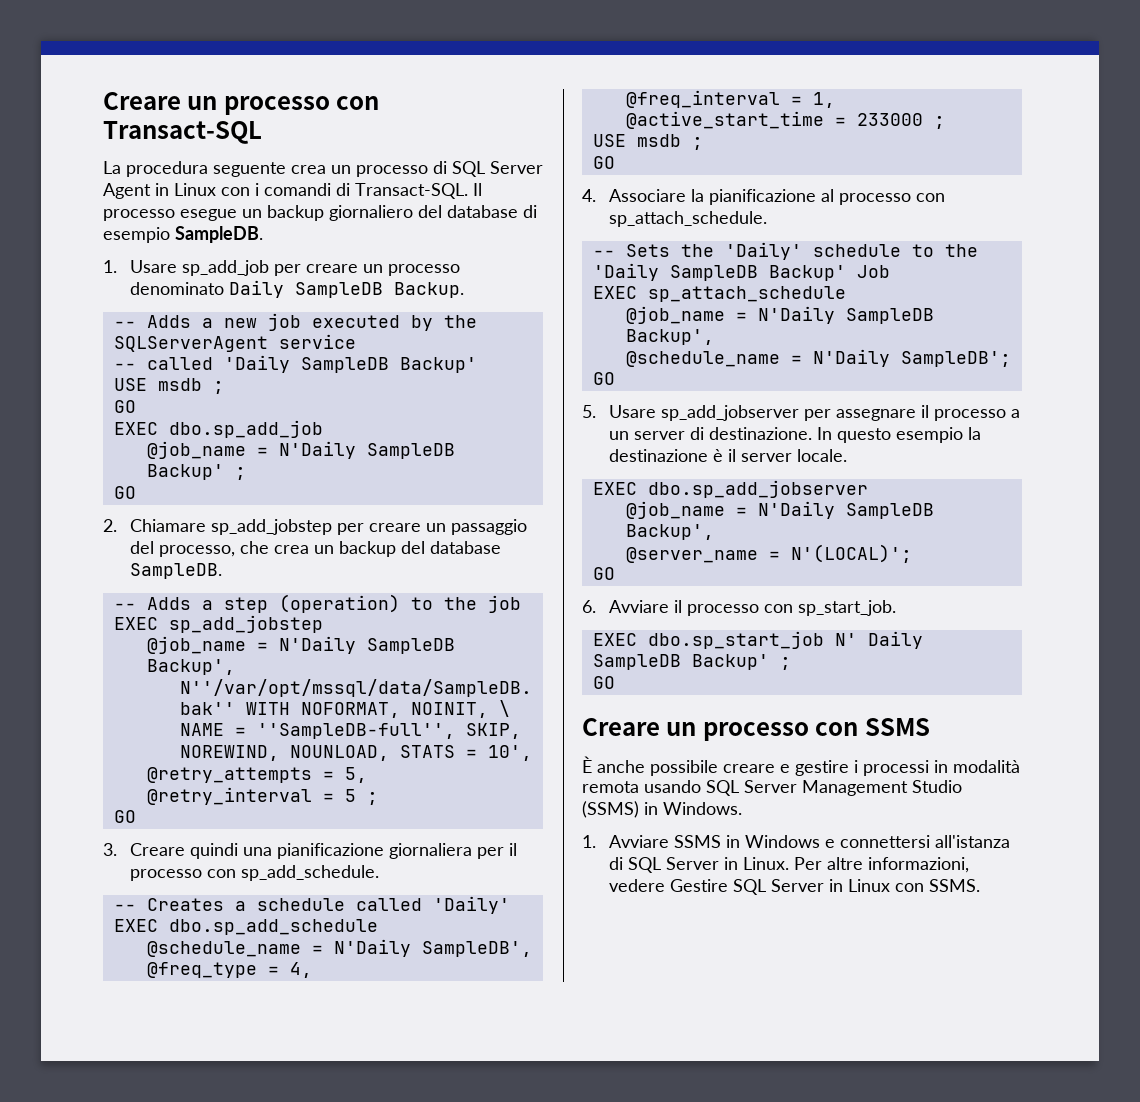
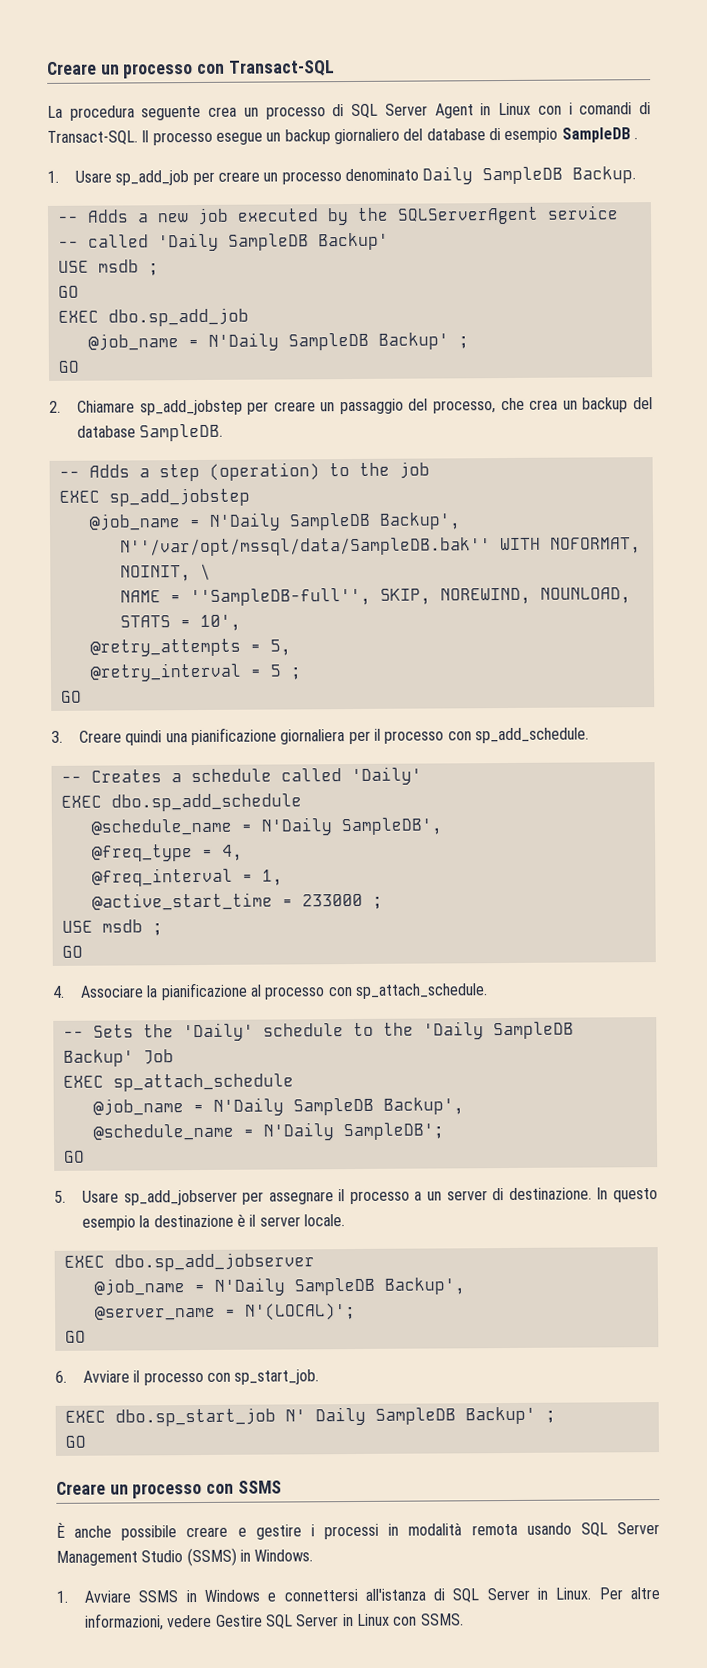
[175,226,263,243] SampleDB. -> [561,127,638,143] SampleDB .

